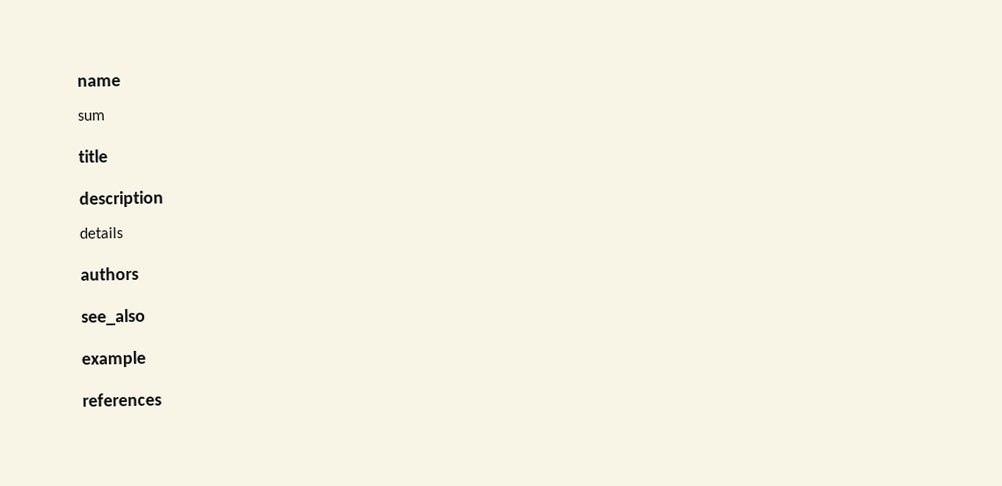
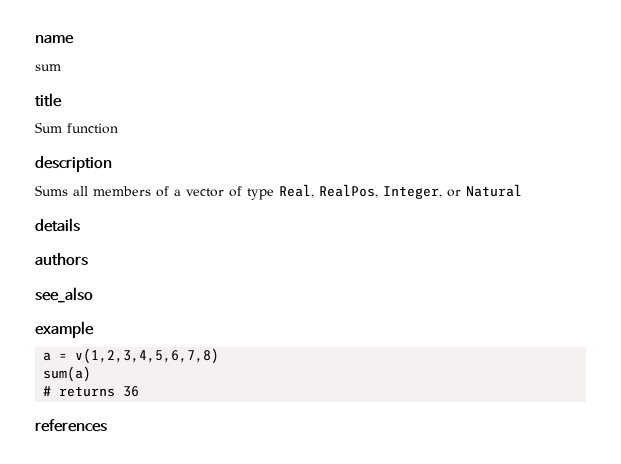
(108, 156) none -> [35,122,118,134] // Sum function
[79,227,123,239] [80,266,139,281] [81,308,146,326] [81,350,146,368] details // authors // see_also // example -> [35,184,522,200] [35,218,80,232] [35,253,88,266] [35,287,93,303] [35,321,94,338] [43,348,220,364] [43,366,92,382] [43,386,140,397] Sums all members of a vector of type Real, RealPos, Integer, or Natural // details // authors // see_also // example // a = v(1,2,3,4,5,6,7,8) // sum(a) // # returns 36

